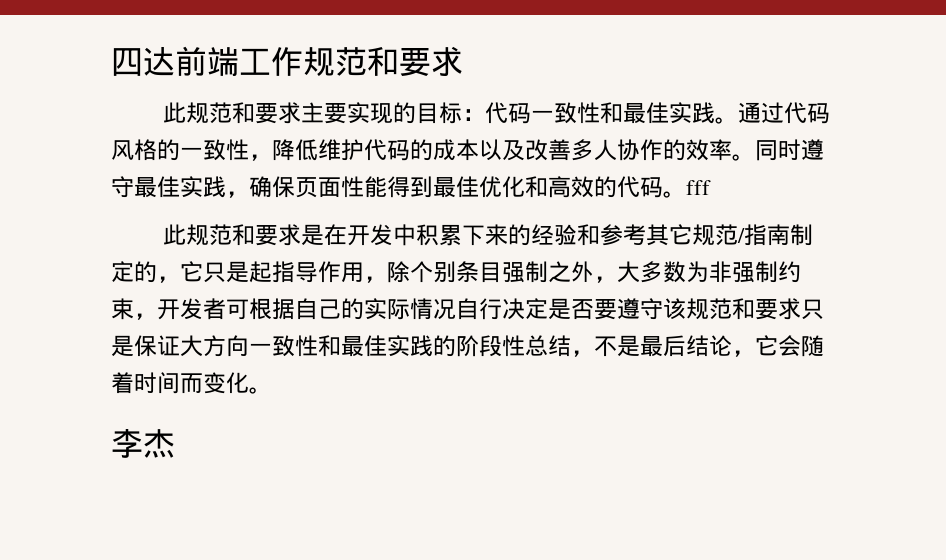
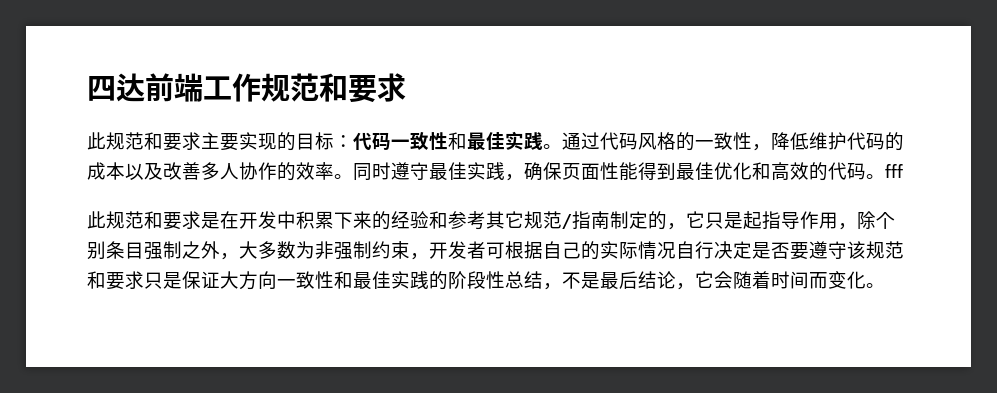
[111,429,175,458] // 李杰 -> (885, 285) none

